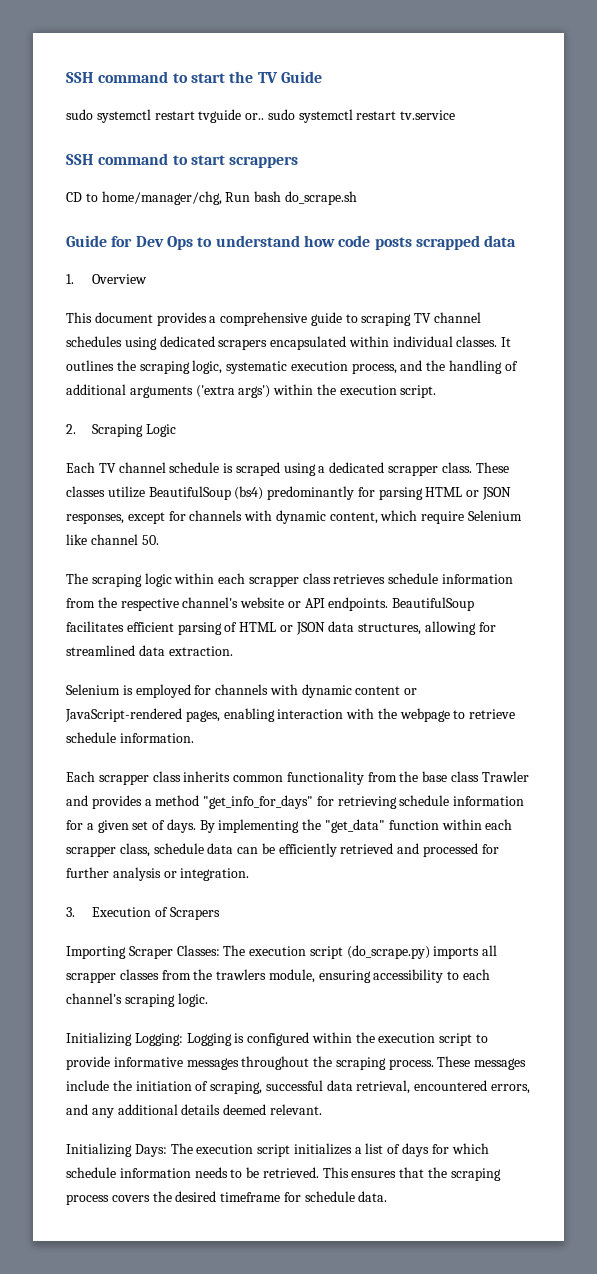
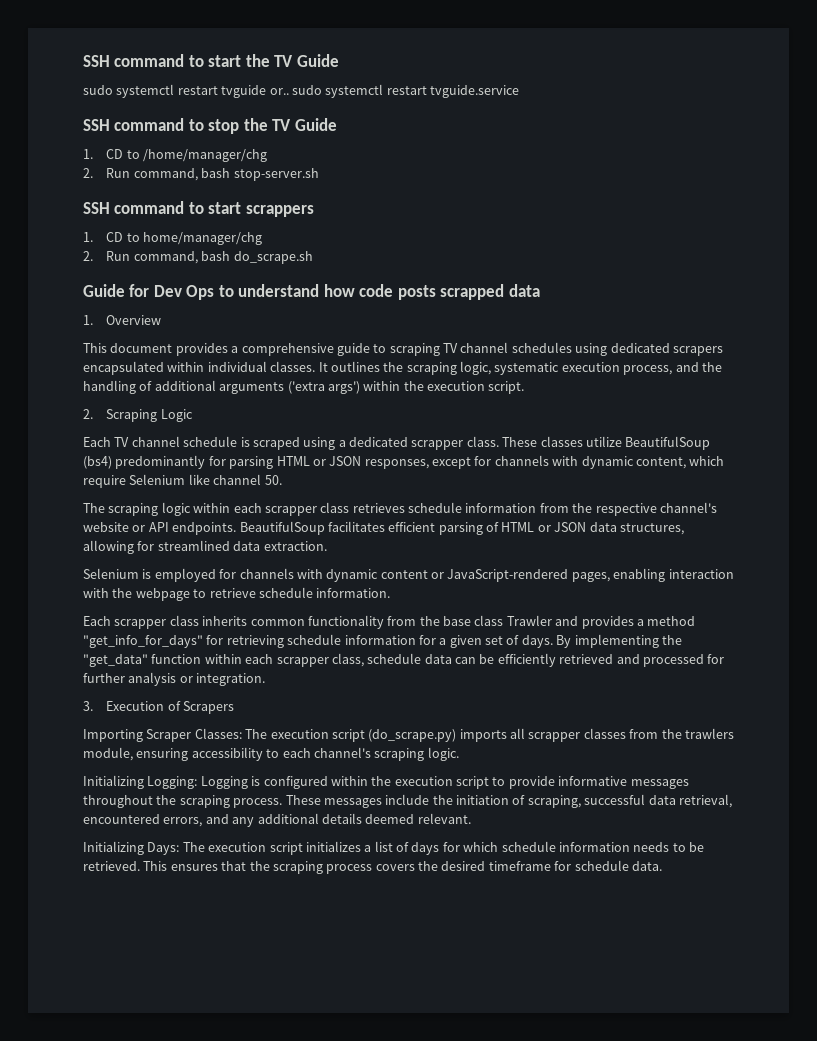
[400,110,456,120] tv.service -> [430,85,519,98] [83,118,337,134] [83,149,268,162] [83,168,319,181] tvguide.service // SSH command to stop the TV Guide // 1. CD to /home/manager/chg // 2. Run command, bash stop-server.sh
[66,191,251,205] CD to home/manager/chg, Run -> [83,232,263,245] [83,251,198,264] 1. CD to home/manager/chg // 2. Run command,

